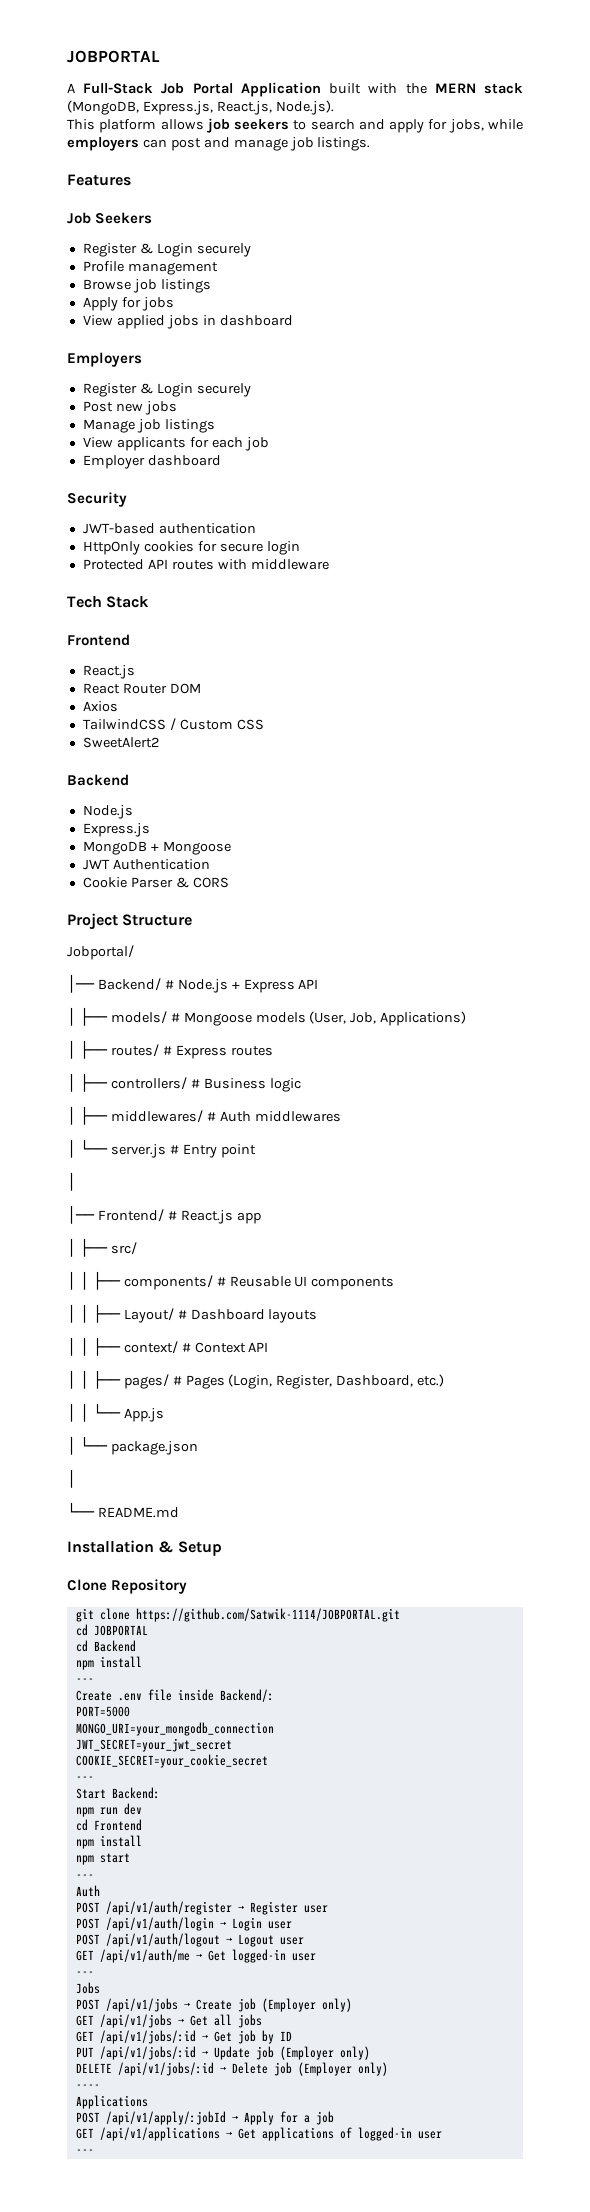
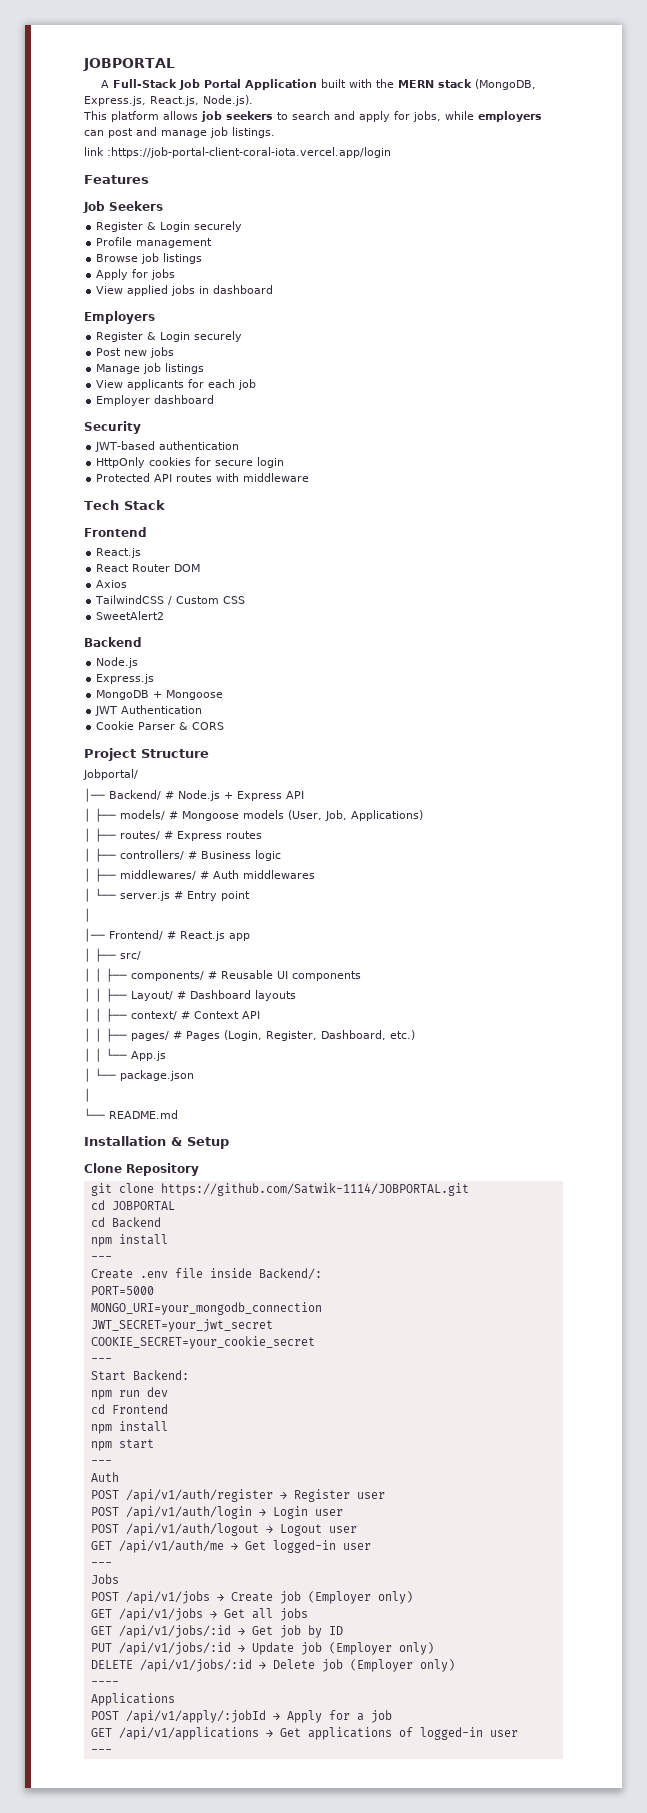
(371, 144) none -> [84,147,391,158] // link :https://job-portal-client-coral-iota.vercel.app/login

